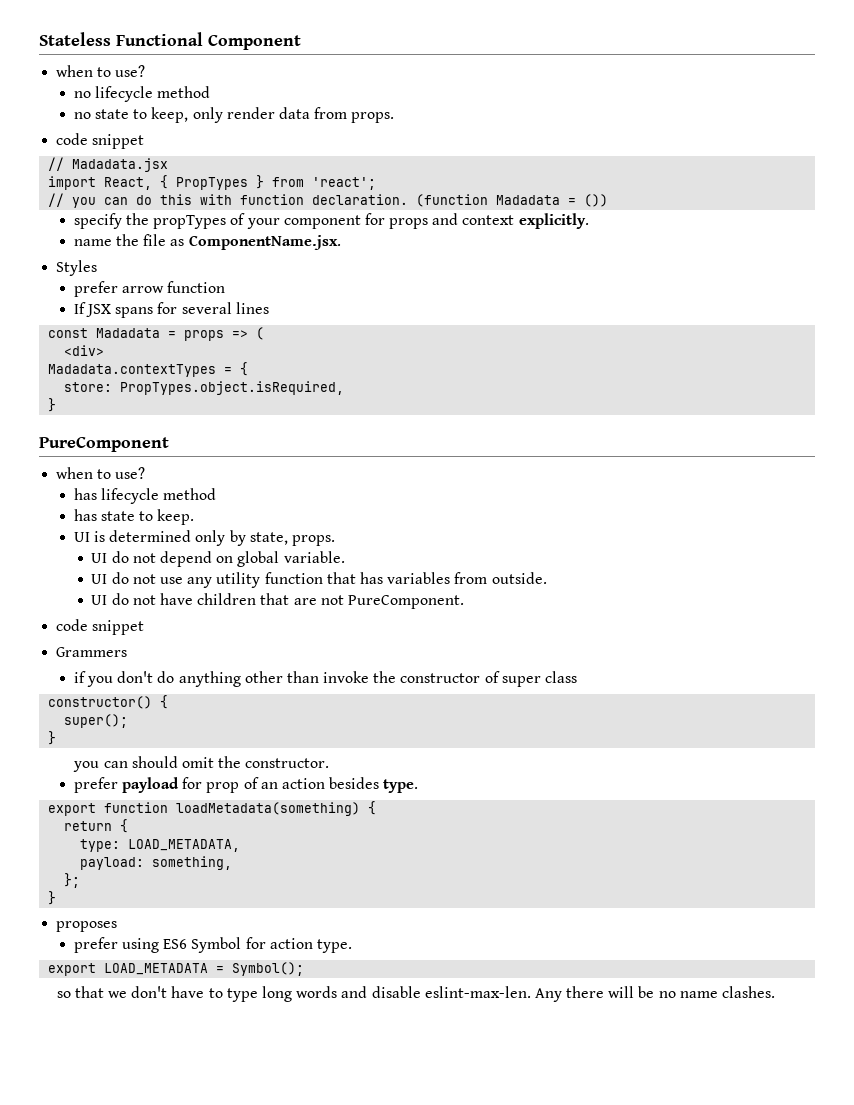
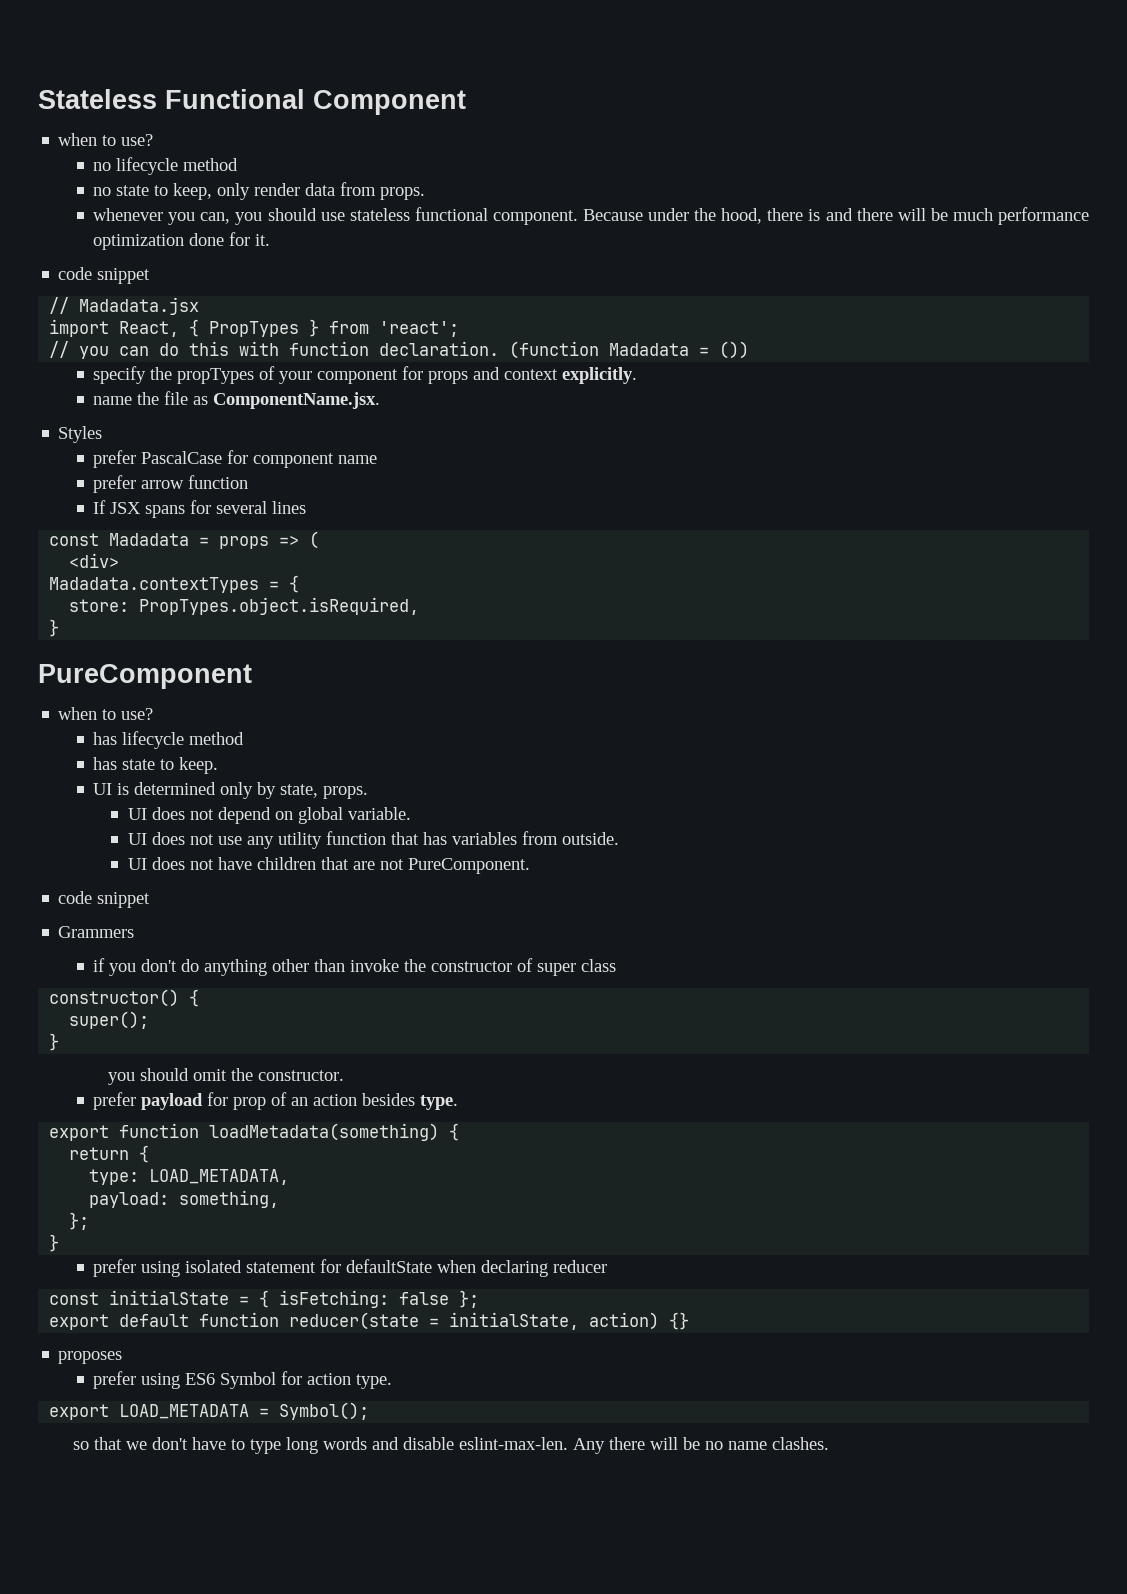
(395, 117) none -> [93,207,1089,225] [93,232,271,250] // whenever you can, you should use stateless functional component. Because under the hood, there is and there will be much performance optimization done for it.
(98, 268) none -> [93,450,378,468] // prefer PascalCase for component name
[111,551,129,563] do -> [152,807,186,820] does
[111,572,129,584] do -> [152,832,186,845] does
[111,593,129,605] do -> [152,857,186,870] does
[103,761,128,768] can -> (135, 1078) none
(57, 898) none -> [93,1259,608,1277] [49,1290,480,1308] [49,1312,690,1330] // prefer using isolated statement for defaultState when declaring reducer // const initialState = { isFetching: false }; // export default function reducer(state = initialState, action) {}

